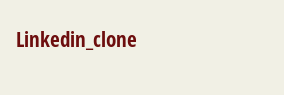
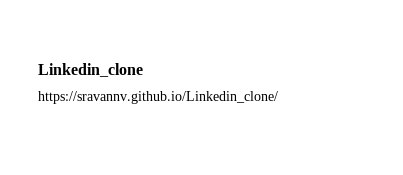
(137, 40) none -> [38,91,278,104] // https://sravannv.github.io/Linkedin_clone/

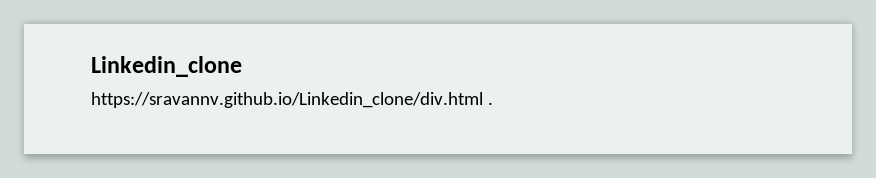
[38,91,278,104] https://sravannv.github.io/Linkedin_clone/ -> [91,92,493,108] https://sravannv.github.io/Linkedin_clone/div.html .

